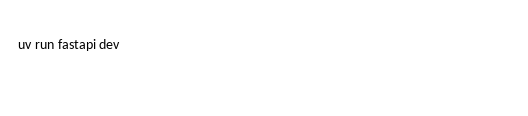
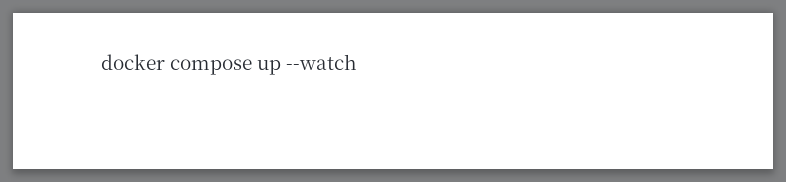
[18,39,121,51] uv run fastapi dev -> [101,54,358,75] docker compose up --watch

